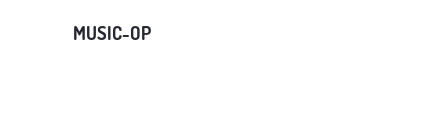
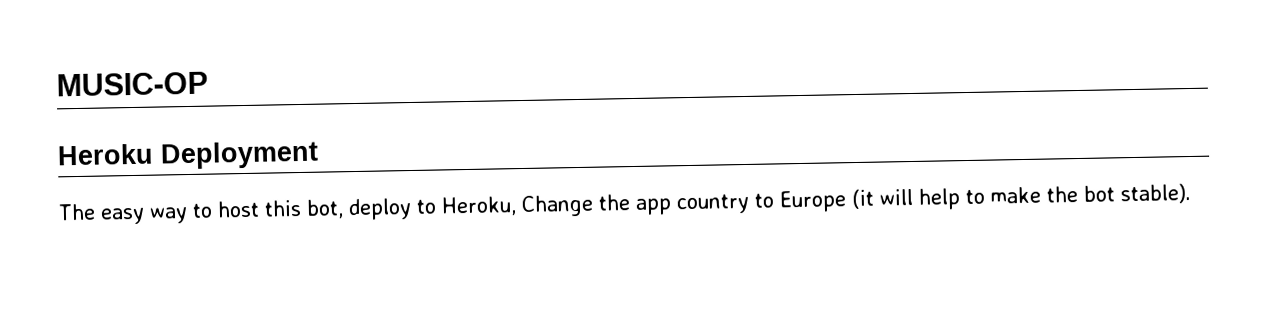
(151, 33) none -> [57,140,319,170] [58,182,1191,225] // Heroku Deployment // The easy way to host this bot, deploy to Heroku, Change the app country to Europe (it will help to make the bot stable).

